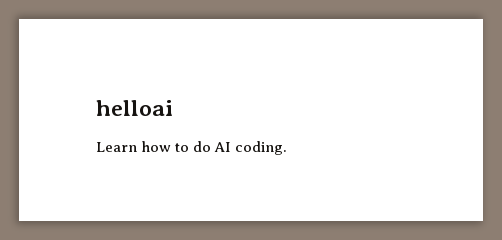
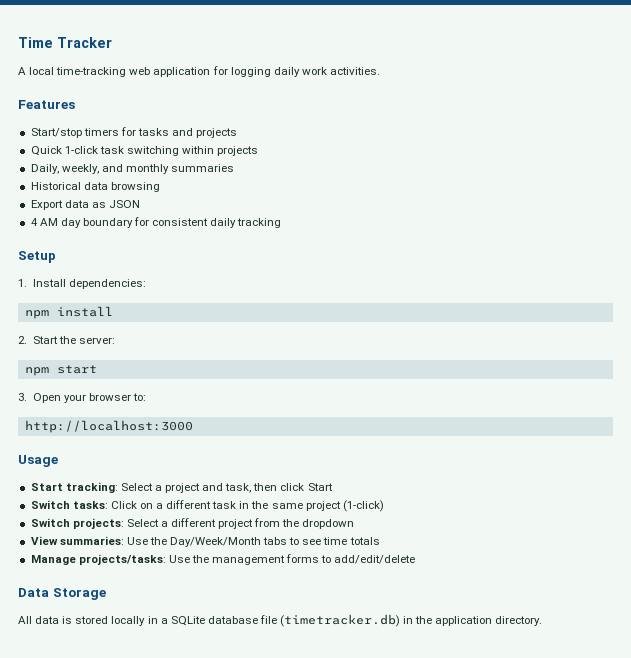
[96,100,173,116] [96,141,288,155] helloai // Learn how to do AI coding. -> [18,37,112,48] [18,66,380,77] [18,100,75,109] [30,127,238,138] [30,146,259,156] [30,164,235,174] [30,182,160,192] [30,200,140,210] [30,217,282,228] [18,251,56,263] [18,279,146,289] [24,306,113,319] [18,336,115,344] [24,365,97,376] [18,393,147,403] [24,420,193,433] [18,455,58,467] [30,482,333,493] [30,500,384,512] [30,518,355,529] [30,536,380,547] [30,554,416,565] [18,588,106,600] [18,614,543,627] Time Tracker // A local time-tracking web application for logging daily work activities. // Features // Start/stop timers for tasks and projects // Quick 1-click task switching within projects // Daily, weekly, and monthly summaries // Historical data browsing // Export data as JSON // 4 AM day boundary for consistent daily tracking // Setup // 1. Install dependencies: // npm install // 2. Start the server: // npm start // 3. Open your browser to: // http://localhost:3000 // Usage // Start tracking: Select a project and task, then click Start // Switch tasks: Click on a different task in the same project (1-click) // Switch projects: Select a different project from the dropdown // View summaries: Use the Day/Week/Month tabs to see time totals // Manage projects/tasks: Use the management forms to add/edit/delete // Data Storage // All data is stored locally in a SQLite database file (timetracker.db) in the application directory.

